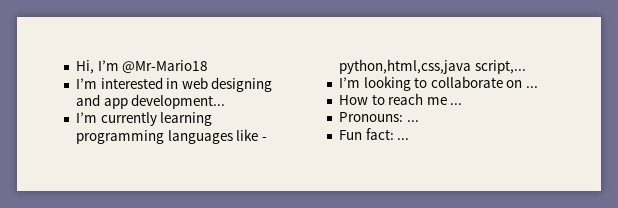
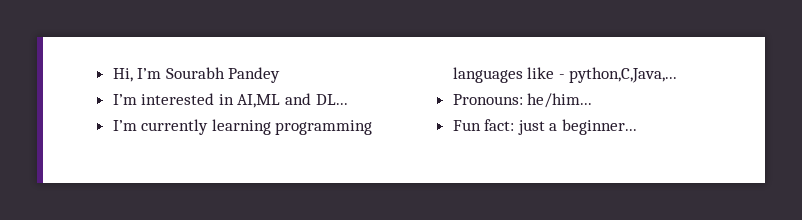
[122,60,209,73] @Mr-Mario18 -> [165,67,281,83] Sourabh Pandey
[181,77,273,92] [75,94,226,109] web designing and app development... -> [237,93,348,108] AI,ML and DL...
[338,59,526,74] [338,76,539,91] [338,93,463,105] python,html,css,java script,... // I’m looking to collaborate on ... // How to reach me ... -> [569,67,678,83] python,C,Java,...
[406,120,419,122] ... -> [527,93,593,108] he/him...
[397,138,410,140] ... -> [517,119,638,135] just a beginner...

